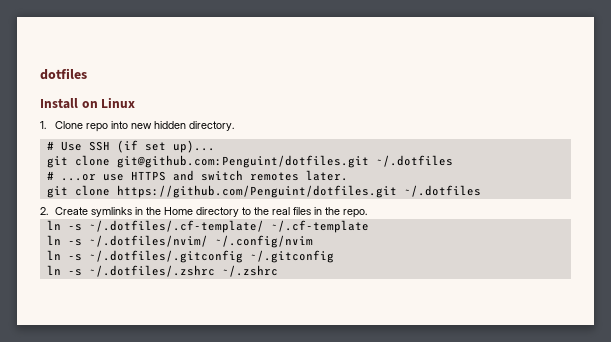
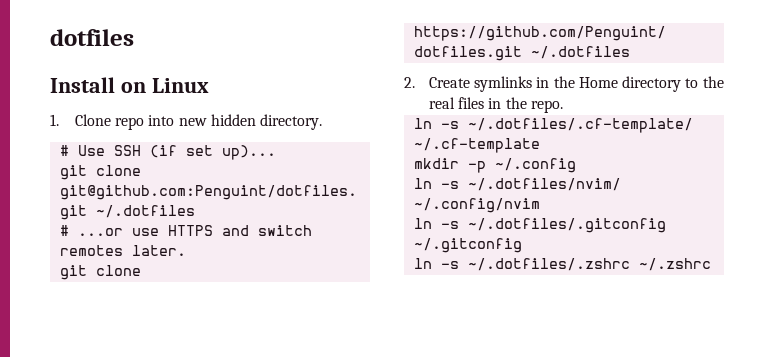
(369, 226) none -> [413,158,576,173] // mkdir -p ~/.config

